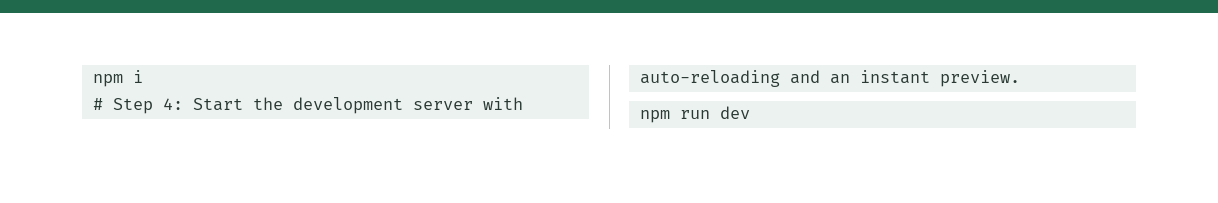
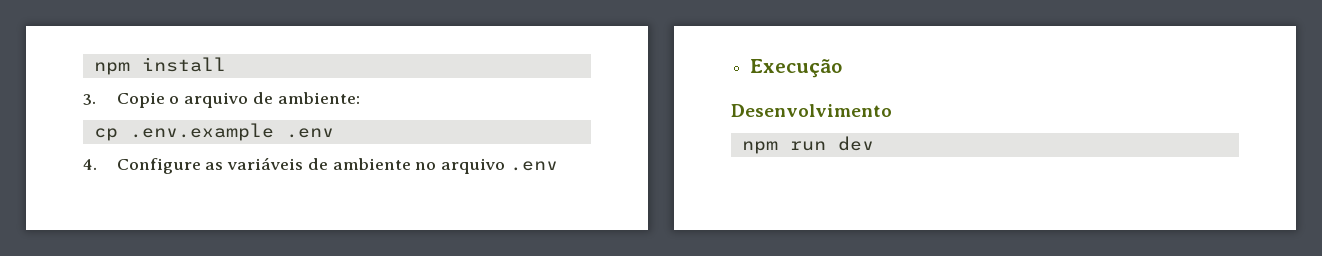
[92,70,143,87] [92,97,523,114] [639,70,1020,87] npm i // # Step 4: Start the development server with auto-reloading and an instant preview. -> [93,57,226,75] [83,92,360,108] [93,123,334,141] [83,157,558,174] [750,59,843,78] [731,104,892,117] npm install // 3. Copie o arquivo de ambiente: // cp .env.example .env // 4. Configure as variáveis de ambiente no arquivo .env // Execução // Desenvolvimento

